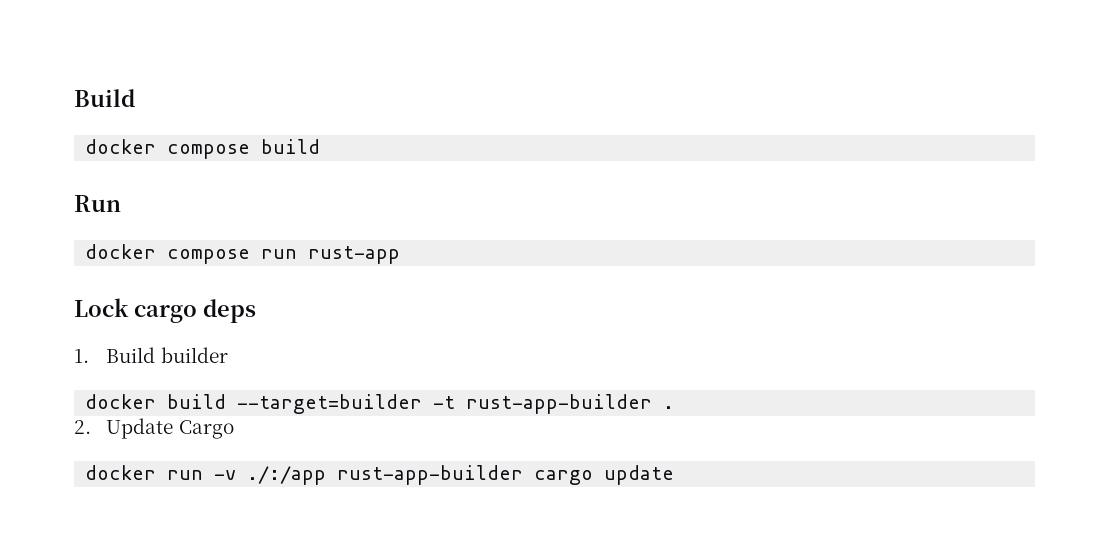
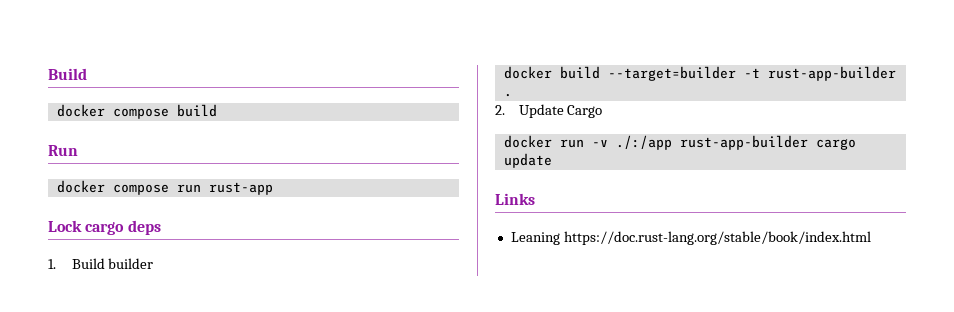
(675, 475) none -> [495,193,535,205] [510,231,871,245] // Links // Leaning https://doc.rust-lang.org/stable/book/index.html

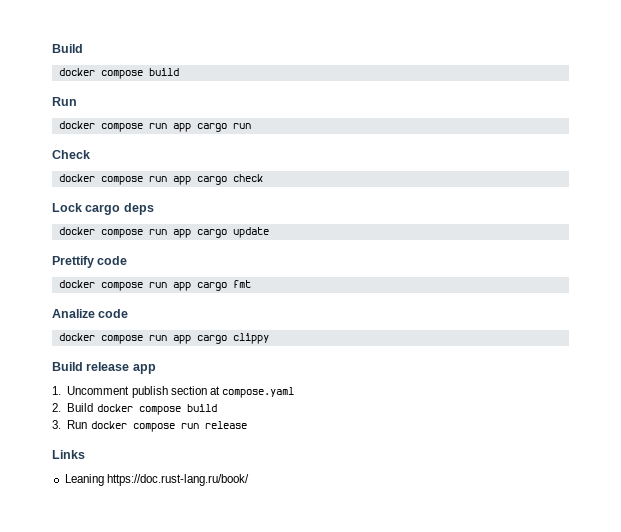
[208,182,273,195] [48,220,161,235] [48,258,154,269] [503,66,896,81] [503,93,512,97] [495,104,603,118] [503,135,856,150] [503,153,552,168] rust-app // Lock cargo deps // 1. Build builder // docker build --target=builder -t rust-app-builder . // 2. Update Cargo // docker run -v ./:/app rust-app-builder cargo update -> [172,123,251,132] [52,150,90,159] [58,174,263,185] [52,203,154,215] [58,227,269,238] [52,256,128,268] [58,280,251,291] [52,309,129,318] [58,333,269,344] [52,362,156,374] [52,386,294,398] [52,403,217,415] [52,420,247,432] app cargo run // Check // docker compose run app cargo check // Lock cargo deps // docker compose run app cargo update // Prettify code // docker compose run app cargo fmt // Analize code // docker compose run app cargo clippy // Build release app // 1. Uncomment publish section at compose.yaml // 2. Build docker compose build // 3. Run docker compose run release
[563,231,871,245] https://doc.rust-lang.org/stable/book/index.html -> [106,474,249,486] https://doc.rust-lang.ru/book/

